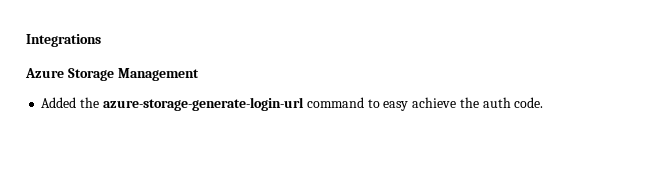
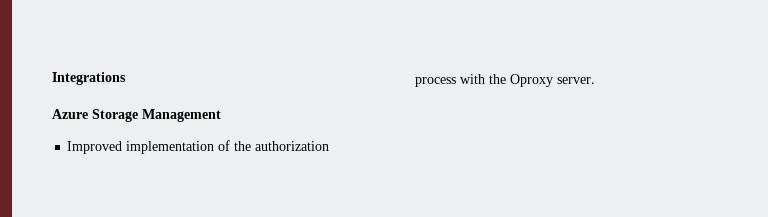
[41,97,544,111] Added the azure-storage-generate-login-url command to easy achieve the auth code. -> [67,140,330,154] [415,74,596,87] Improved implementation of the authorization process with the Oproxy server.

